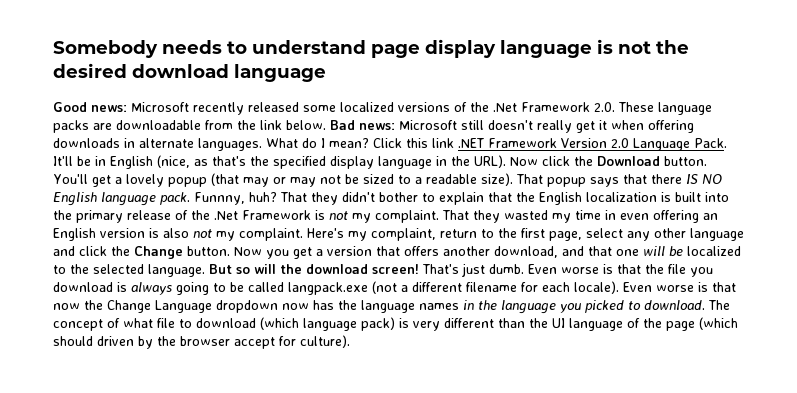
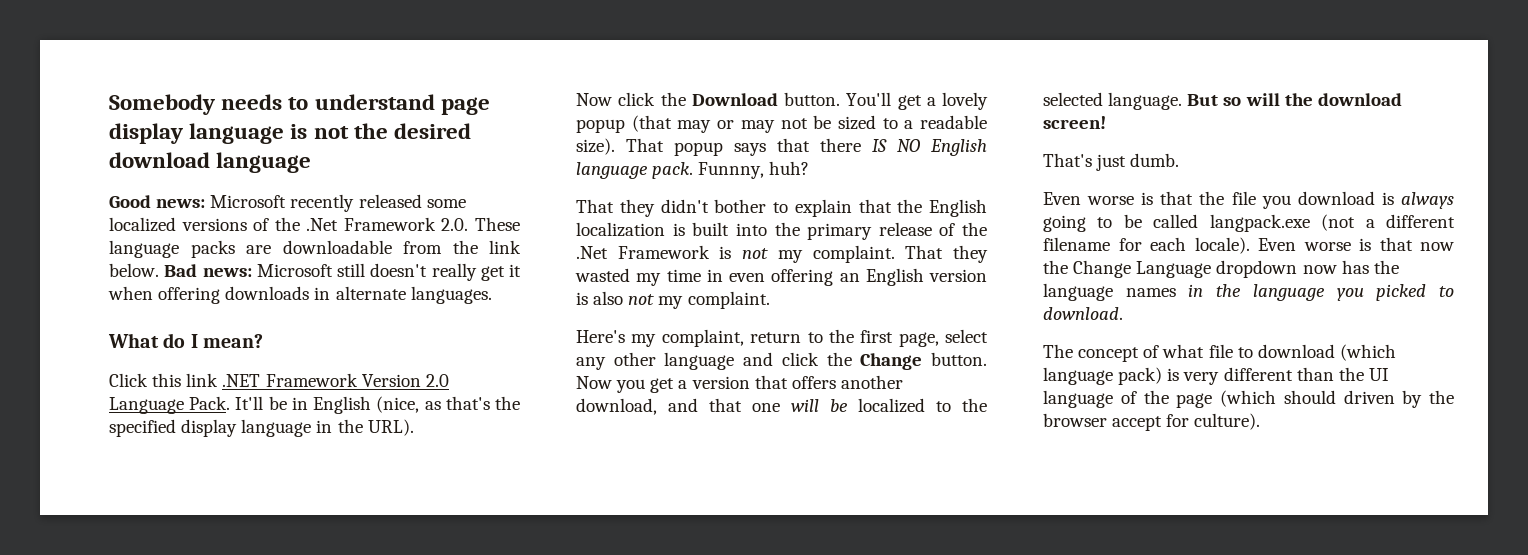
(262, 144) none -> (492, 295) //
(369, 143) none -> (264, 341) //
(506, 161) none -> (414, 427) //
(277, 197) none -> (810, 168) //
(303, 234) none -> (770, 300) //
(419, 269) none -> (1106, 122) //
(524, 269) none -> (1180, 160) //
(705, 305) none -> (1123, 313) //

